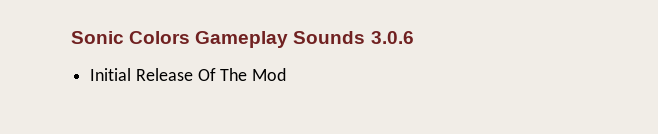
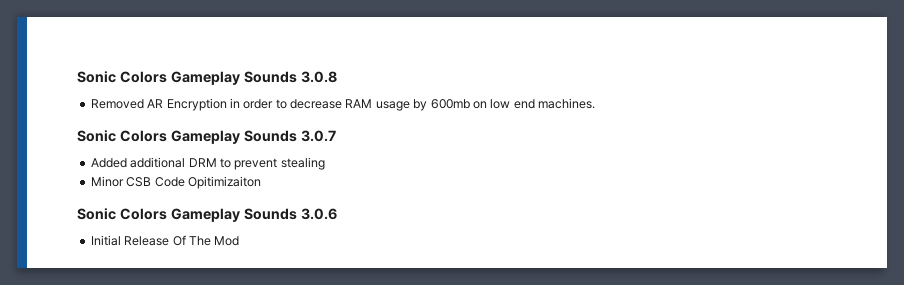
[71,31,366,48] Sonic Colors Gameplay Sounds -> [77,71,337,85] [90,98,595,111] [77,130,336,144] [90,157,325,170] [90,176,261,189] [77,208,297,222] Sonic Colors Gameplay Sounds 3.0.8 // Removed AR Encryption in order to decrease RAM usage by 600mb on low end machines. // Sonic Colors Gameplay Sounds 3.0.7 // Added additional DRM to prevent stealing // Minor CSB Code Opitimizaiton // Sonic Colors Gameplay Sounds

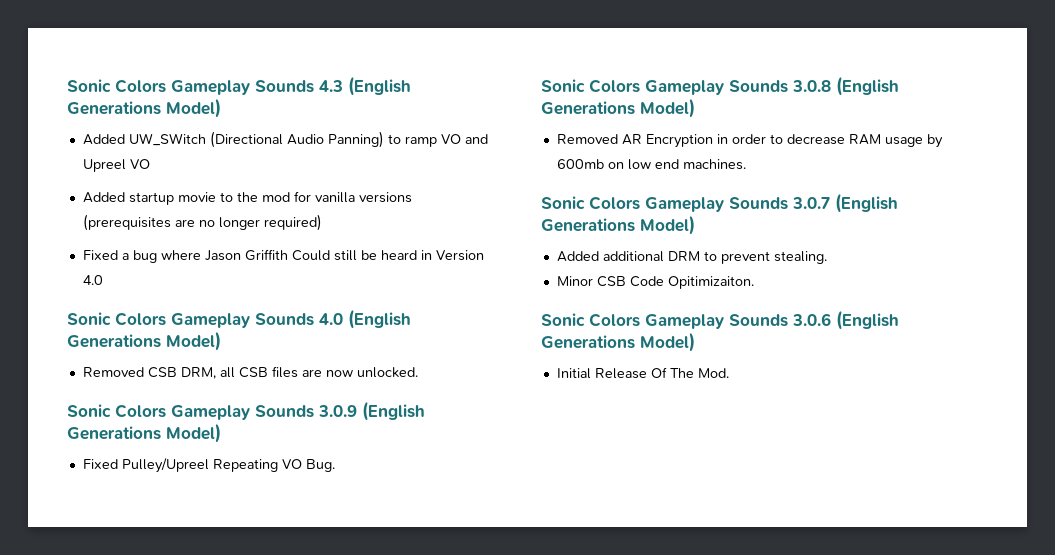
[77,71,337,85] Sonic Colors Gameplay Sounds 3.0.8 -> [67,76,411,96] [67,98,221,118] [82,131,488,148] [82,159,150,172] [82,191,412,205] [82,214,322,231] [82,249,484,263] [82,275,103,285] [67,309,411,329] [67,331,221,351] [82,366,418,379] [67,401,425,421] [67,423,221,443] [82,458,335,473] [541,76,899,96] [541,98,695,118] Sonic Colors Gameplay Sounds 4.3 (English Generations Model) // Added UW_SWitch (Directional Audio Panning) to ramp VO and Upreel VO // Added startup movie to the mod for vanilla versions (prerequisites are no longer required) // Fixed a bug where Jason Griffith Could still be heard in Version 4.0 // Sonic Colors Gameplay Sounds 4.0 (English Generations Model) // Removed CSB DRM, all CSB files are now unlocked. // Sonic Colors Gameplay Sounds 3.0.9 (English Generations Model) // Fixed Pulley/Upreel Repeating VO Bug. // Sonic Colors Gameplay Sounds 3.0.8 (English Generations Model)
(336, 136) none -> [835,193,898,213] [541,215,695,235] (English Generations Model)
[280,157,325,170] stealing -> [773,251,827,264] stealing.
[187,176,261,189] Opitimizaiton -> [667,276,754,289] Opitimizaiton.
(337, 214) none -> [836,310,899,330] [541,332,695,352] (English Generations Model)
[214,236,240,246] Mod -> [697,368,729,378] Mod.

